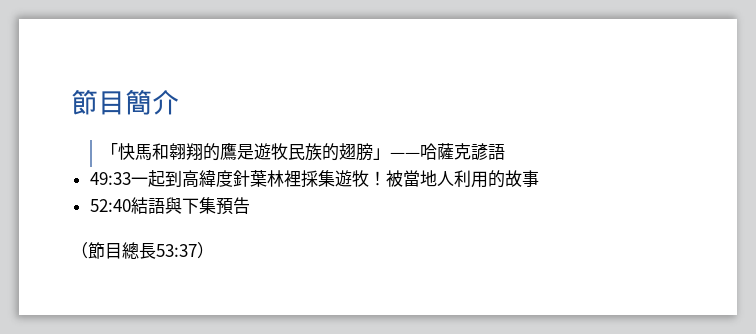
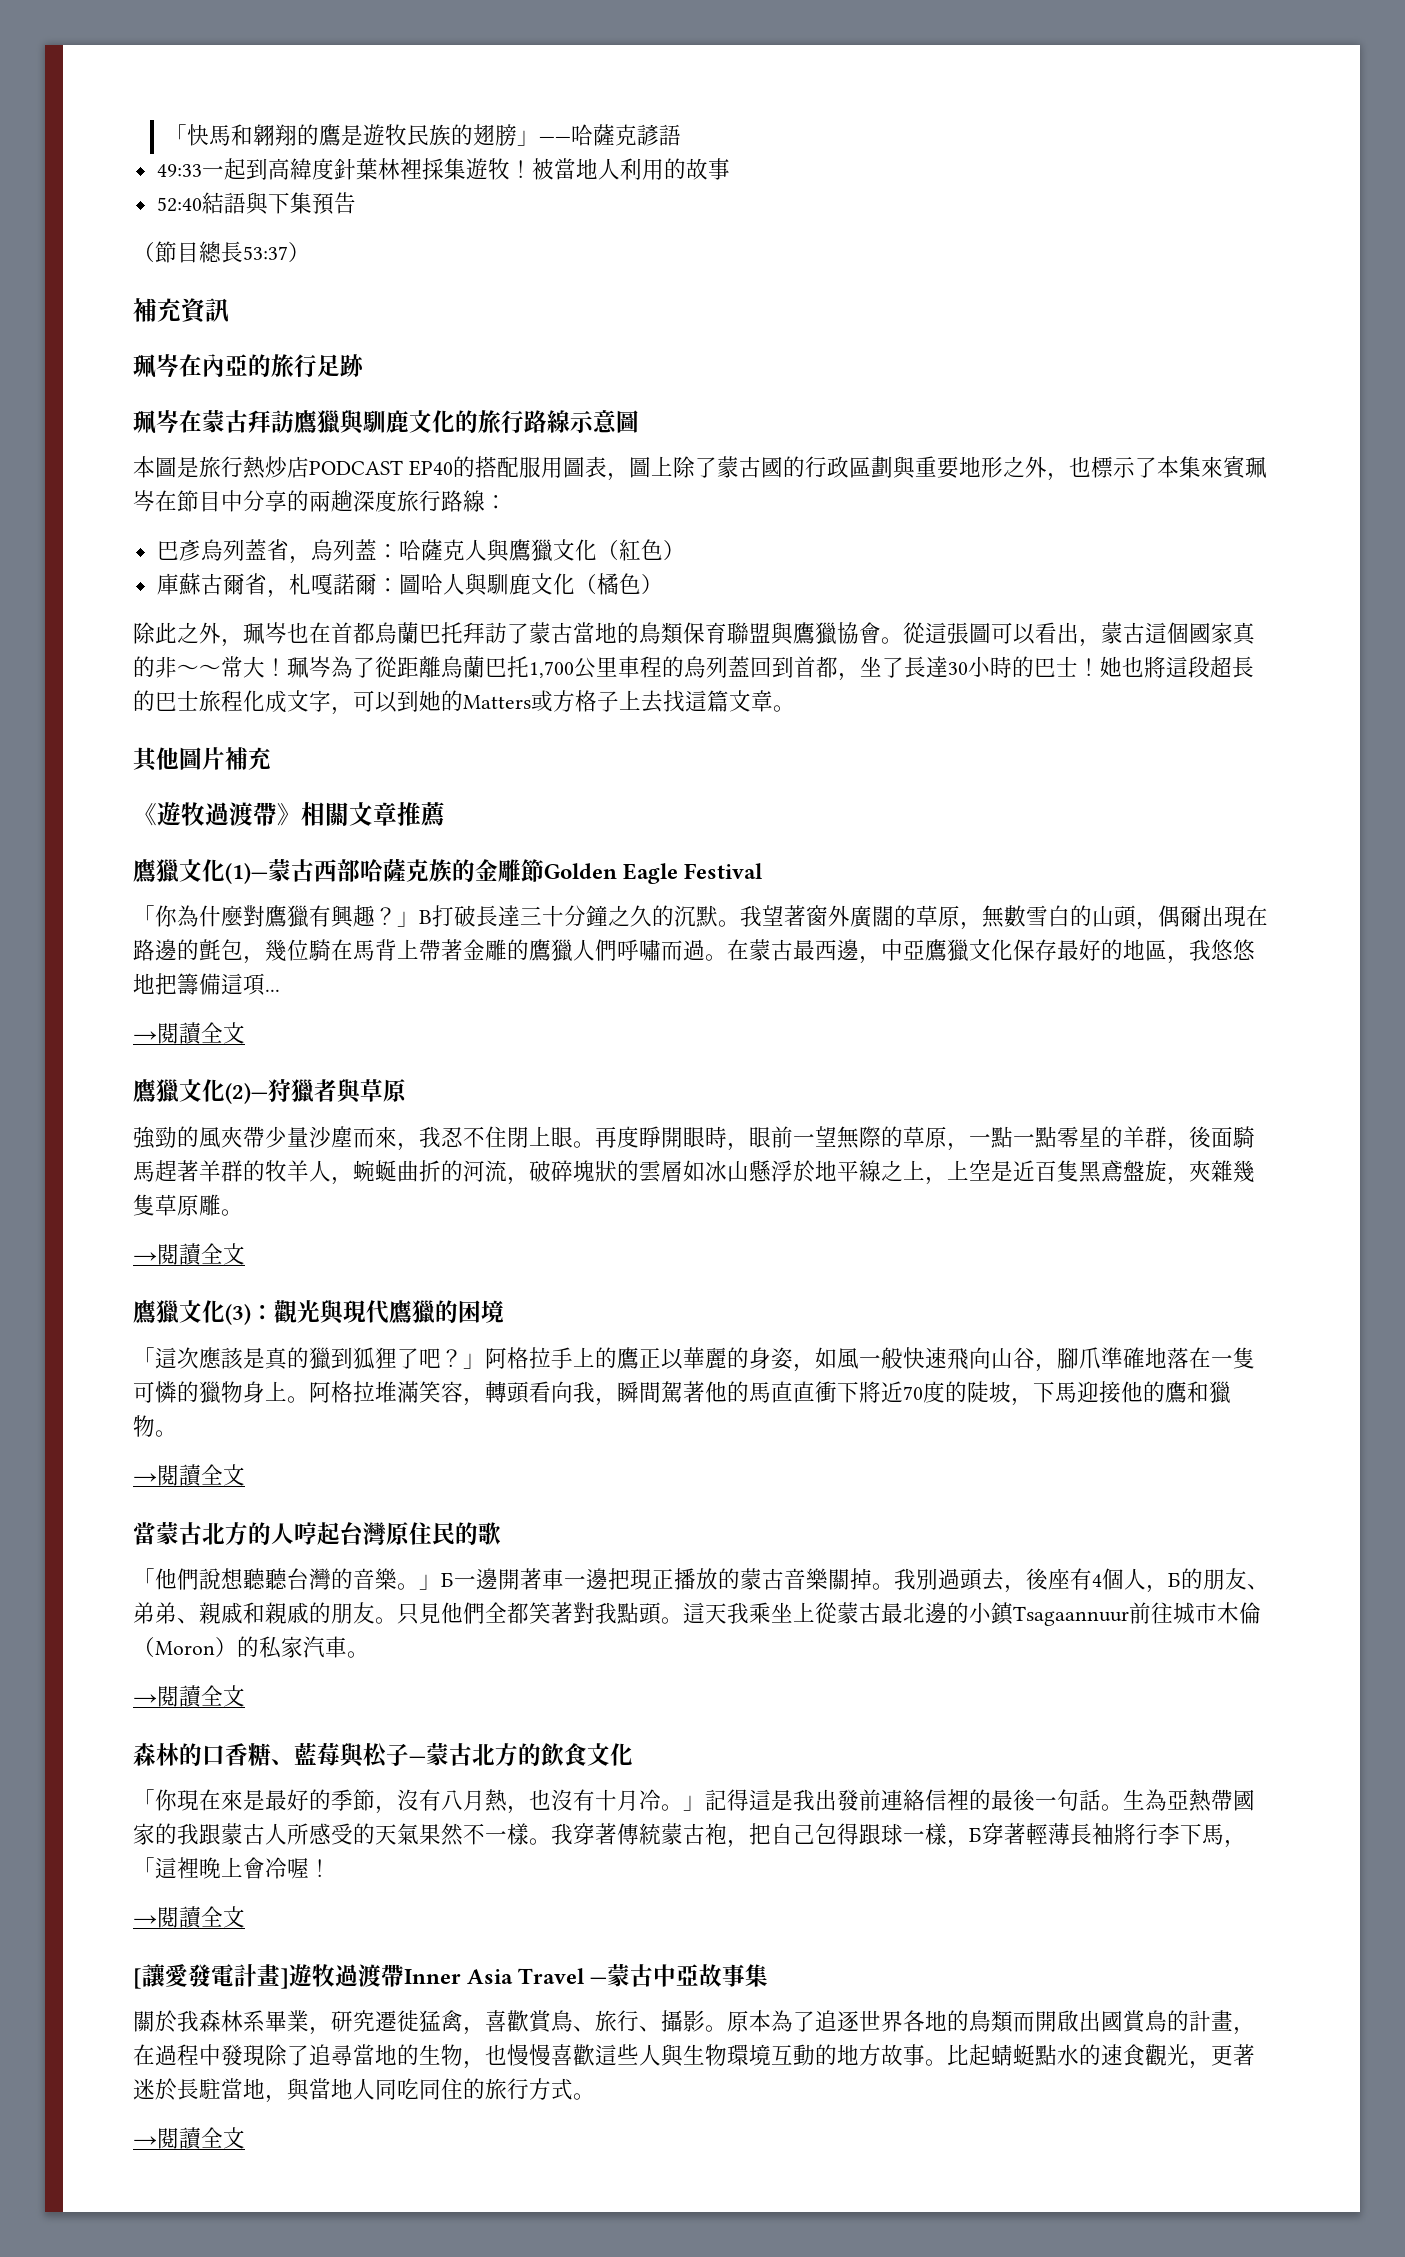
[71,89,179,115] 節目簡介 // -> (165, 133) none
(214, 250) none -> [133,298,229,324] [133,354,364,378] [133,409,639,435] [133,456,1267,481] [133,490,507,512] [156,539,685,564] [156,573,663,598] [133,622,1255,647] [133,656,1254,681] [133,690,795,715] [133,747,271,772] [133,802,445,826] [133,858,764,884] [133,905,1268,930] [133,939,1255,964] [133,973,280,996] [133,1022,245,1045] [133,1079,407,1104] [133,1126,1255,1151] [133,1160,1255,1185] [133,1194,243,1216] [133,1243,245,1266] [133,1300,504,1325] [133,1347,1255,1372] [133,1381,1231,1406] [133,1415,177,1437] [133,1464,245,1487] [133,1521,501,1545] [133,1568,1269,1593] [133,1602,1261,1626] [133,1636,369,1659] [133,1685,245,1708] [133,1742,633,1768] [133,1789,1255,1814] [133,1823,1246,1848] [133,1857,331,1879] [133,1906,245,1929] [133,1963,769,1989] [133,2010,1255,2035] [133,2044,1255,2069] [133,2078,595,2103] [133,2127,245,2150] // 補充資訊 // 珮岑在內亞的旅行足跡 // 珮岑在蒙古拜訪鷹獵與馴鹿文化的旅行路線示意圖 // 本圖是旅行熱炒店PODCAST EP40的搭配服用圖表，圖上除了蒙古國的行政區劃與重要地形之外，也標示了本集來賓珮岑在節目中分享的兩趟深度旅行路線： // 巴彥烏列蓋省，烏列蓋：哈薩克人與鷹獵文化（紅色） // 庫蘇古爾省，札嘎諾爾：圖哈人與馴鹿文化（橘色） // 除此之外，珮岑也在首都烏蘭巴托拜訪了蒙古當地的鳥類保育聯盟與鷹獵協會。從這張圖可以看出，蒙古這個國家真的非～～常大！珮岑為了從距離烏蘭巴托1,700公里車程的烏列蓋回到首都，坐了長達30小時的巴士！她也將這段超長的巴士旅程化成文字，可以到她的Matters或方格子上去找這篇文章。 // 其他圖片補充 // 《遊牧過渡帶》相關文章推薦 // 鷹獵文化(1)—蒙古西部哈薩克族的金雕節Golden Eagle Festival // 「你為什麼對鷹獵有興趣？」B打破長達三十分鐘之久的沉默。我望著窗外廣闊的草原，無數雪白的山頭，偶爾出現在路邊的氈包，幾位騎在馬背上帶著金雕的鷹獵人們呼嘯而過。在蒙古最西邊，中亞鷹獵文化保存最好的地區，我悠悠地把籌備這項... // →閱讀全文 // 鷹獵文化(2)—狩獵者與草原 // 強勁的風夾帶少量沙塵而來，我忍不住閉上眼。再度睜開眼時，眼前一望無際的草原，一點一點零星的羊群，後面騎馬趕著羊群的牧羊人，蜿蜒曲折的河流，破碎塊狀的雲層如冰山懸浮於地平線之上，上空是近百隻黑鳶盤旋，夾雜幾隻草原雕。 // →閱讀全文 // 鷹獵文化(3)：觀光與現代鷹獵的困境 // 「這次應該是真的獵到狐狸了吧？」阿格拉手上的鷹正以華麗的身姿，如風一般快速飛向山谷，腳爪準確地落在一隻可憐的獵物身上。阿格拉堆滿笑容，轉頭看向我，瞬間駕著他的馬直直衝下將近70度的陡坡，下馬迎接他的鷹和獵物。 // →閱讀全文 // 當蒙古北方的人哼起台灣原住民的歌 // 「他們說想聽聽台灣的音樂。」Б一邊開著車一邊把現正播放的蒙古音樂關掉。我別過頭去，後座有4個人，Б的朋友、弟弟、親戚和親戚的朋友。只見他們全都笑著對我點頭。這天我乘坐上從蒙古最北邊的小鎮Tsagaannuur前往城市木倫（Moron）的私家汽車。 // →閱讀全文 // 森林的口香糖、藍莓與松子—蒙古北方的飲食文化 // 「你現在來是最好的季節，沒有八月熱，也沒有十月冷。」記得這是我出發前連絡信裡的最後一句話。生為亞熱帶國家的我跟蒙古人所感受的天氣果然不一樣。我穿著傳統蒙古袍，把自己包得跟球一樣，Б穿著輕薄長袖將行李下馬，「這裡晚上會冷喔！ // →閱讀全文 // [讓愛發電計畫]遊牧過渡帶Inner Asia Travel —蒙古中亞故事集 // 關於我森林系畢業，研究遷徙猛禽，喜歡賞鳥、旅行、攝影。原本為了追逐世界各地的鳥類而開啟出國賞鳥的計畫，在過程中發現除了追尋當地的生物，也慢慢喜歡這些人與生物環境互動的地方故事。比起蜻蜓點水的速食觀光，更著迷於長駐當地，與當地人同吃同住的旅行方式。 // →閱讀全文

